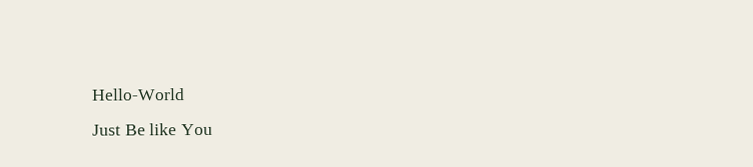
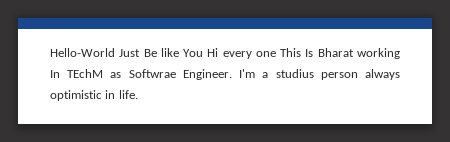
(185, 94) // -> (115, 52) none
(214, 129) none -> [207,48,400,59] [50,69,400,80] [50,90,138,101] Hi every one This Is Bharat working In TEchM as Softwrae Engineer. I'm a studius person always optimistic in life.

